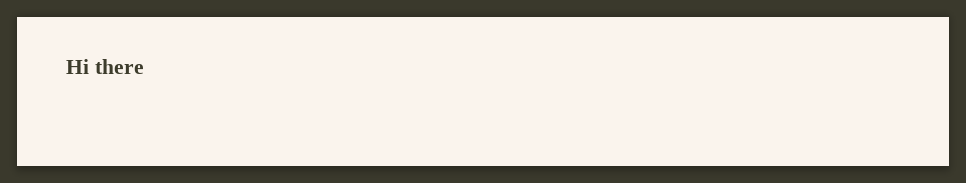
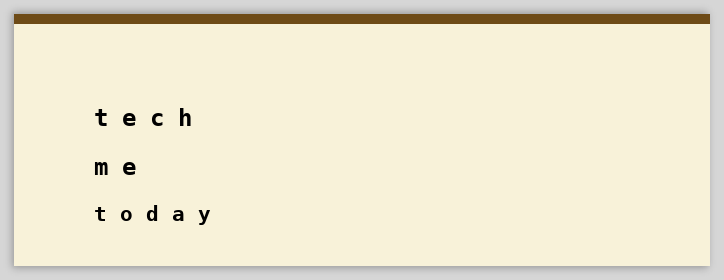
[66,59,144,74] Hi there -> [94,108,192,126] [94,162,136,175] [94,205,211,225] t e c h // m e // t o d a y

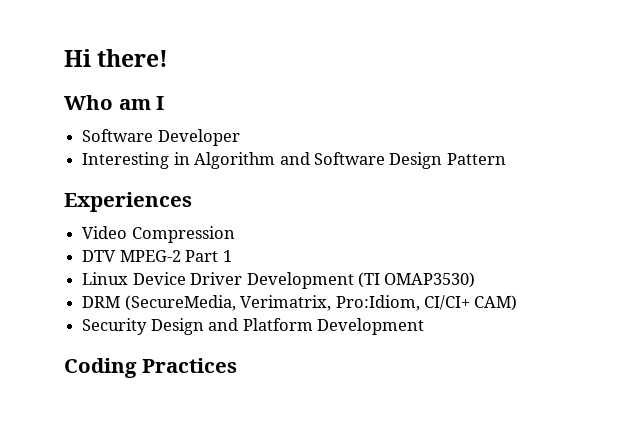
[94,108,192,126] [94,162,136,175] [94,205,211,225] t e c h // m e // t o d a y -> [64,49,169,67] [64,95,165,110] [82,129,240,146] [82,152,506,169] [64,192,192,212] [82,226,235,243] [82,250,232,262] [82,272,476,289] [82,295,518,311] [82,318,424,335] [64,358,237,378] Hi there! // Who am I // Software Developer // Interesting in Algorithm and Software Design Pattern // Experiences // Video Compression // DTV MPEG-2 Part 1 // Linux Device Driver Development (TI OMAP3530) // DRM (SecureMedia, Verimatrix, Pro:Idiom, CI/CI+ CAM) // Security Design and Platform Development // Coding Practices

